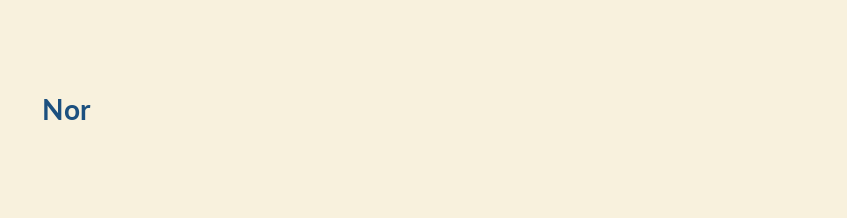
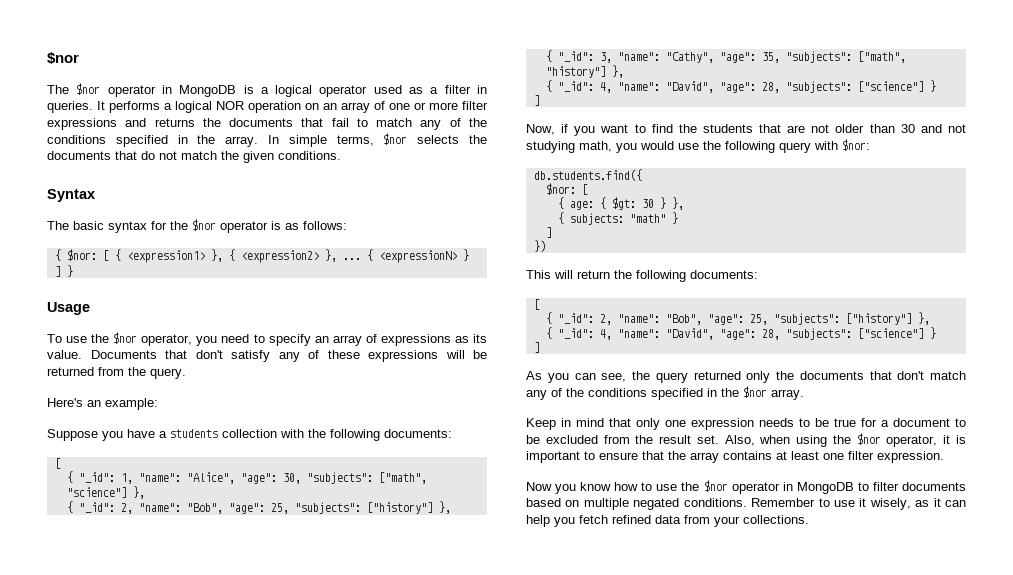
[42,99,91,120] Nor -> [47,52,79,64] [47,83,488,97] [47,101,488,113] [47,118,487,130] [47,133,488,147] [47,151,341,163] [47,189,95,202] [47,219,347,233] [54,249,469,263] [54,265,73,277] [47,302,90,315] [47,332,487,346] [47,350,487,362] [47,367,186,379] [47,398,158,410] [47,429,452,441] [54,458,61,469] [66,471,427,484] [66,486,145,499] [66,501,451,514] [545,50,906,63] [545,65,624,78] [545,80,936,93] [533,95,540,106] [526,124,966,136] [526,139,870,153] [533,169,642,181] [545,183,588,195] [557,197,684,210] [557,212,678,225] [545,227,552,238] [533,240,546,252] [526,270,758,282] [533,299,540,310] [545,312,930,325] [545,327,936,340] [533,342,540,353] [526,371,966,383] [526,386,804,400] [526,418,966,430] [526,433,966,447] [526,451,944,463] [526,480,966,494] [526,498,967,510] [526,515,809,527] $nor // The $nor operator in MongoDB is a logical operator used as a filter in queries. It performs a logical NOR operation on an array of one or more filter expressions and returns the documents that fail to match any of the conditions specified in the array. In simple terms, $nor selects the documents that do not match the given conditions. // Syntax // The basic syntax for the $nor operator is as follows: // { $nor: [ { <expression1> }, { <expression2> }, ... { <expressionN> } ] } // Usage // To use the $nor operator, you need to specify an array of expressions as its value. Documents that don't satisfy any of these expressions will be returned from the query. // Here's an example: // Suppose you have a students collection with the following documents: // [ // { "_id": 1, "name": "Alice", "age": 30, "subjects": ["math", "science"] }, // { "_id": 2, "name": "Bob", "age": 25, "subjects": ["history"] }, // { "_id": 3, "name": "Cathy", "age": 35, "subjects": ["math", "history"] }, // { "_id": 4, "name": "David", "age": 28, "subjects": ["science"] } // ] // Now, if you want to find the students that are not older than 30 and not studying math, you would use the following query with $nor: // db.students.find({ // $nor: [ // { age: { $gt: 30 } }, // { subjects: "math" } // ] // }) // This will return the following documents: // [ // { "_id": 2, "name": "Bob", "age": 25, "subjects": ["history"] }, // { "_id": 4, "name": "David", "age": 28, "subjects": ["science"] } // ] // As you can see, the query returned only the documents that don't match any of the conditions specified in the $nor array. // Keep in mind that only one expression needs to be true for a document to be excluded from the result set. Also, when using the $nor operator, it is important to ensure that the array contains at least one filter expression. // Now you know how to use the $nor operator in MongoDB to filter documents based on multiple negated conditions. Remember to use it wisely, as it can help you fetch refined data from your collections.

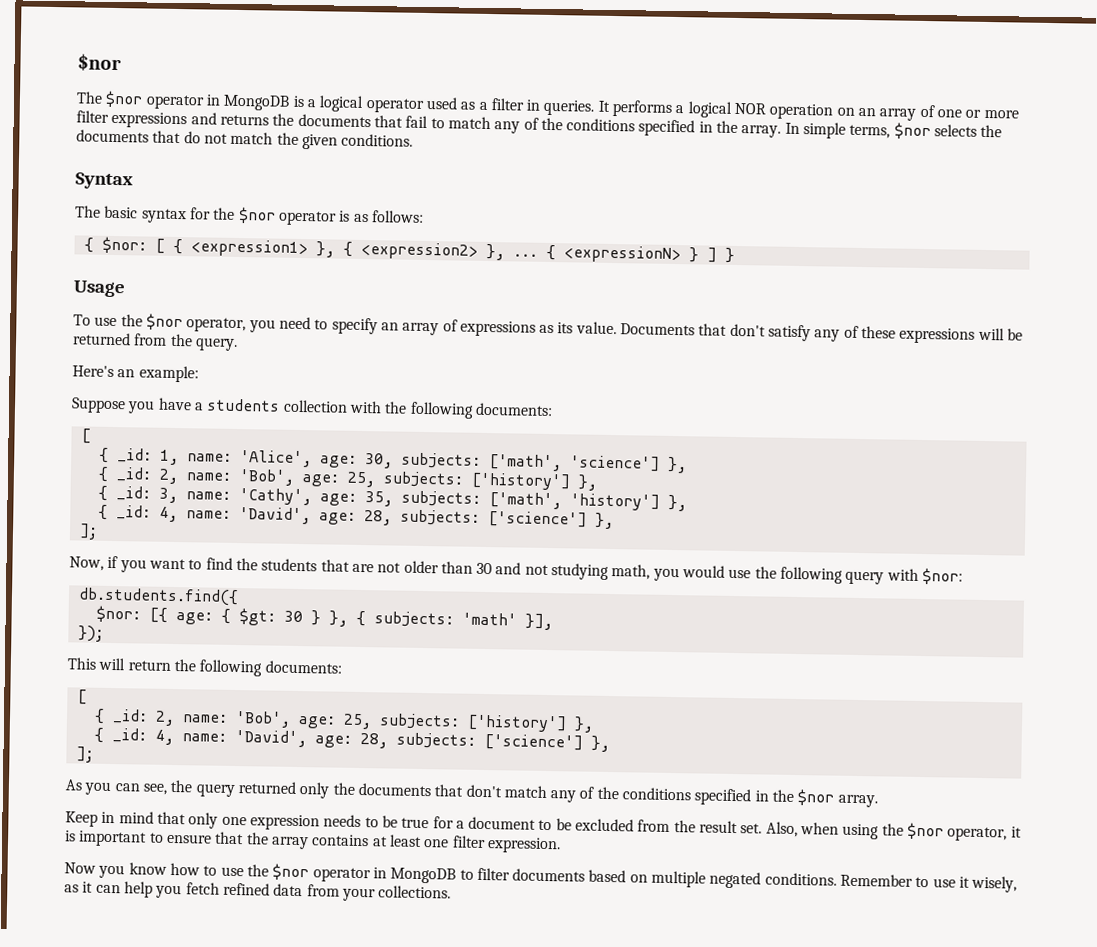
[78,472,427,484] [66,486,145,499] [66,501,451,514] [545,50,906,63] [545,65,624,78] [545,80,936,93] [533,95,540,106] "_id": 1, "name": "Alice", "age": 30, "subjects": ["math", "science"] }, // { "_id": 2, "name": "Bob", "age": 25, "subjects": ["history"] }, // { "_id": 3, "name": "Cathy", "age": 35, "subjects": ["math", "history"] }, // { "_id": 4, "name": "David", "age": 28, "subjects": ["science"] } // ] -> [116,448,687,474] [97,466,597,491] [97,485,687,512] [97,504,614,530] [78,523,98,540] _id: 1, name: 'Alice', age: 30, subjects: ['math', 'science'] }, // { _id: 2, name: 'Bob', age: 25, subjects: ['history'] }, // { _id: 3, name: 'Cathy', age: 35, subjects: ['math', 'history'] }, // { _id: 4, name: 'David', age: 28, subjects: ['science'] }, // ];
[581,184,588,195] [557,197,564,209] [ // { -> [148,607,168,623] [{
(684, 203) // -> (348, 618) none
[629,212,678,224] [545,227,552,238] [533,240,546,252] "math" } // ] // }) -> [461,612,553,631] [77,625,104,642] 'math' }], // });
[557,312,930,325] [545,327,936,340] [533,342,540,353] "_id": 2, "name": "Bob", "age": 25, "subjects": ["history"] }, // { "_id": 4, "name": "David", "age": 28, "subjects": ["science"] } // ] -> [111,709,594,733] [93,727,610,753] [75,746,94,763] _id: 2, name: 'Bob', age: 25, subjects: ['history'] }, // { _id: 4, name: 'David', age: 28, subjects: ['science'] }, // ];

